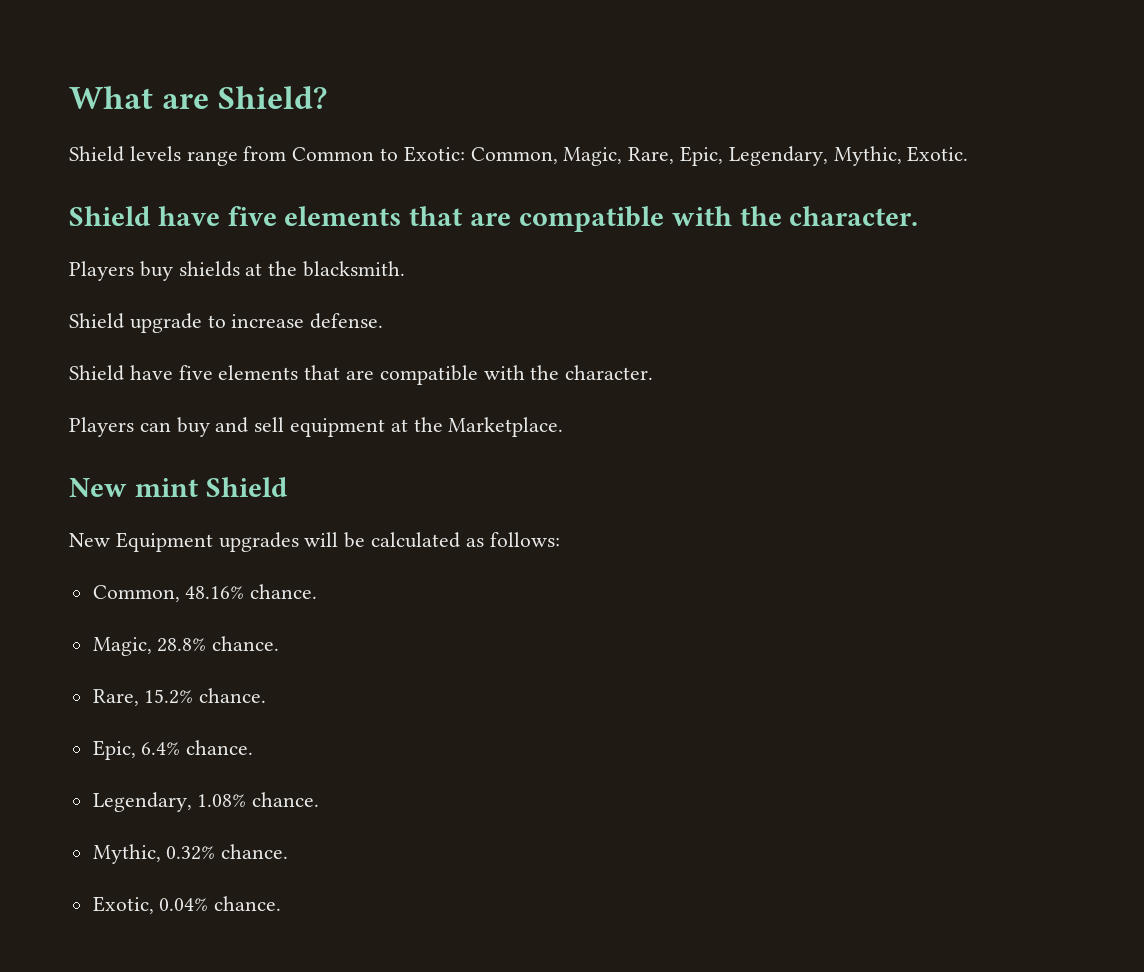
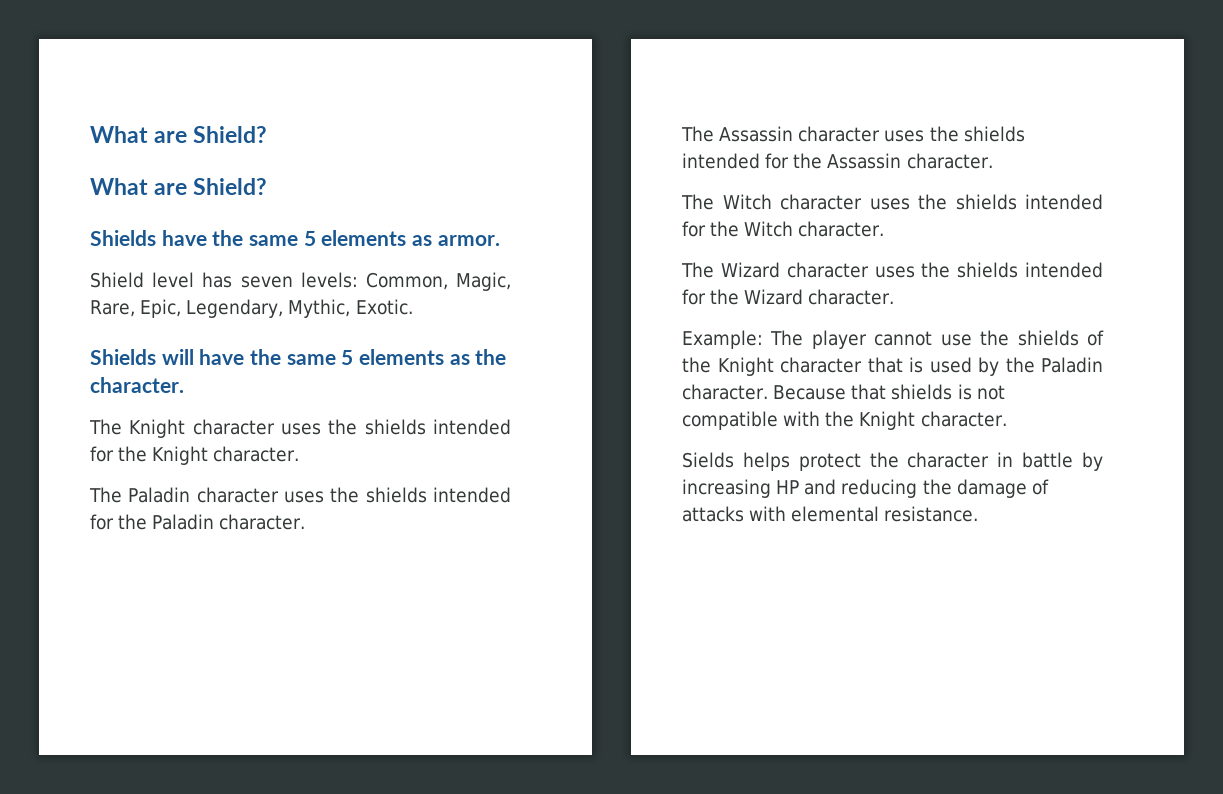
[69,86,328,109] [69,146,465,166] What are Shield? // Shield levels range from Common to Exotic: -> [90,126,268,143] [90,178,268,195] [90,230,500,246] [90,272,358,288] What are Shield? // What are Shield? // Shields have the same 5 elements as armor. // Shield level has seven levels:
[69,206,919,232] [69,261,406,281] [69,313,384,333] [69,365,654,385] [69,417,564,437] [69,477,287,497] [69,532,560,552] [92,584,318,602] [92,636,280,656] [92,688,267,706] [92,740,254,760] [92,792,320,812] [92,844,289,864] [92,896,282,914] Shield have five elements that are compatible with the character. // Players buy shields at the blacksmith. // Shield upgrade to increase defense. // Shield have five elements that are compatible with the character. // Players can buy and sell equipment at the Marketplace. // New mint Shield // New Equipment upgrades will be calculated as follows: // Common, 48.16% chance. // Magic, 28.8% chance. // Rare, 15.2% chance. // Epic, 6.4% chance. // Legendary, 1.08% chance. // Mythic, 0.32% chance. // Exotic, 0.04% chance. -> [90,349,507,365] [90,377,184,393] [89,419,511,438] [90,446,300,465] [89,487,511,503] [90,514,306,530] [681,126,1025,142] [682,153,993,169] [681,194,1103,210] [682,221,885,237] [681,262,1103,278] [682,289,895,305] [682,330,1104,349] [682,357,1104,376] [682,384,1005,400] [682,411,1007,430] [682,452,1103,471] [682,479,1049,498] [682,506,979,522] Shields will have the same 5 elements as the character. // The Knight character uses the shields intended for the Knight character. // The Paladin character uses the shields intended for the Paladin character. // The Assassin character uses the shields intended for the Assassin character. // The Witch character uses the shields intended for the Witch character. // The Wizard character uses the shields intended for the Wizard character. // Example: The player cannot use the shields of the Knight character that is used by the Paladin character. Because that shields is not compatible with the Knight character. // Sields helps protect the character in battle by increasing HP and reducing the damage of attacks with elemental resistance.

